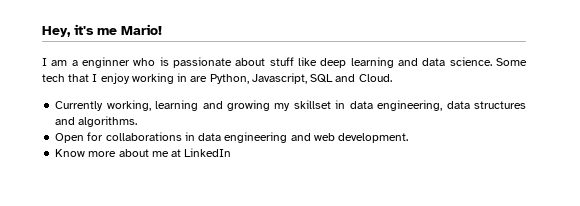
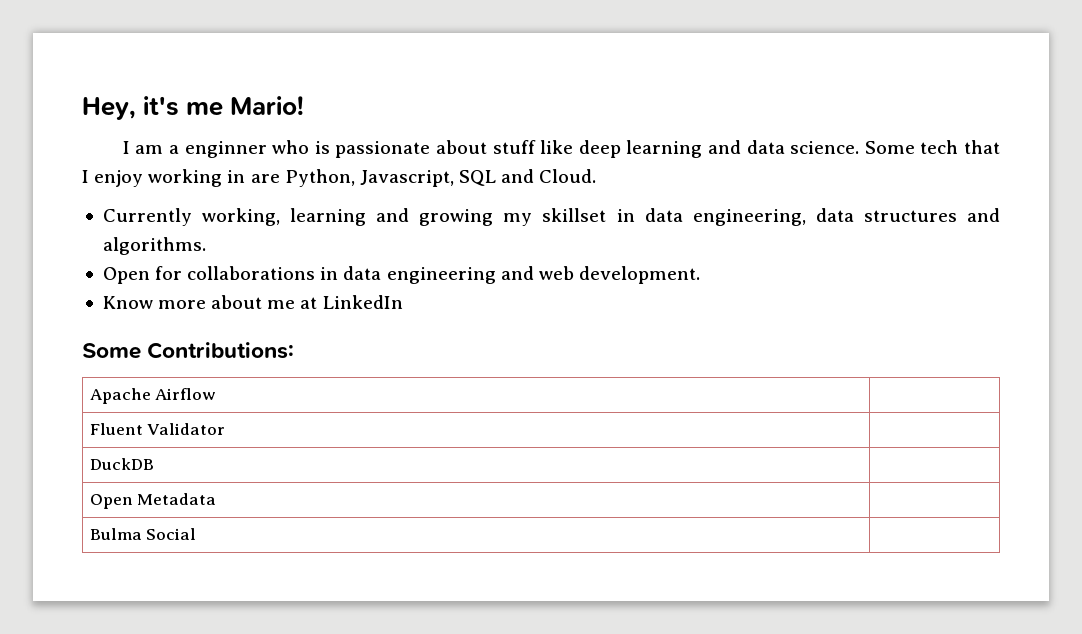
(232, 152) none -> [82,342,295,359] [89,388,217,404] [89,423,226,435] [89,458,154,470] [89,493,217,509] [89,528,197,540] // Some Contributions: // Apache Airflow | // Fluent Validator | // DuckDB | // Open Metadata | // Bulma Social |

